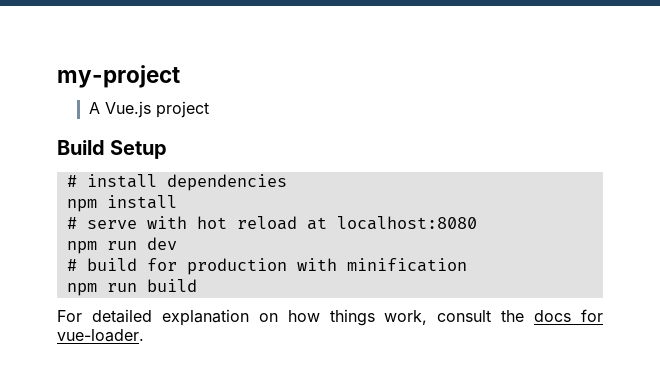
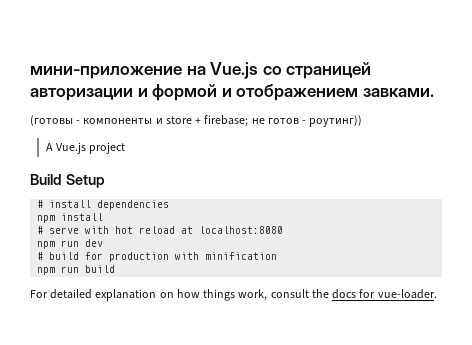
[57,65,180,88] my-project -> [30,62,372,79] [30,84,434,101] [30,115,363,127] мини-приложение на Vue.js со страницей авторизации и формой и отображением завками. // (готовы - компоненты и store + firebase; не готов - роутинг))

